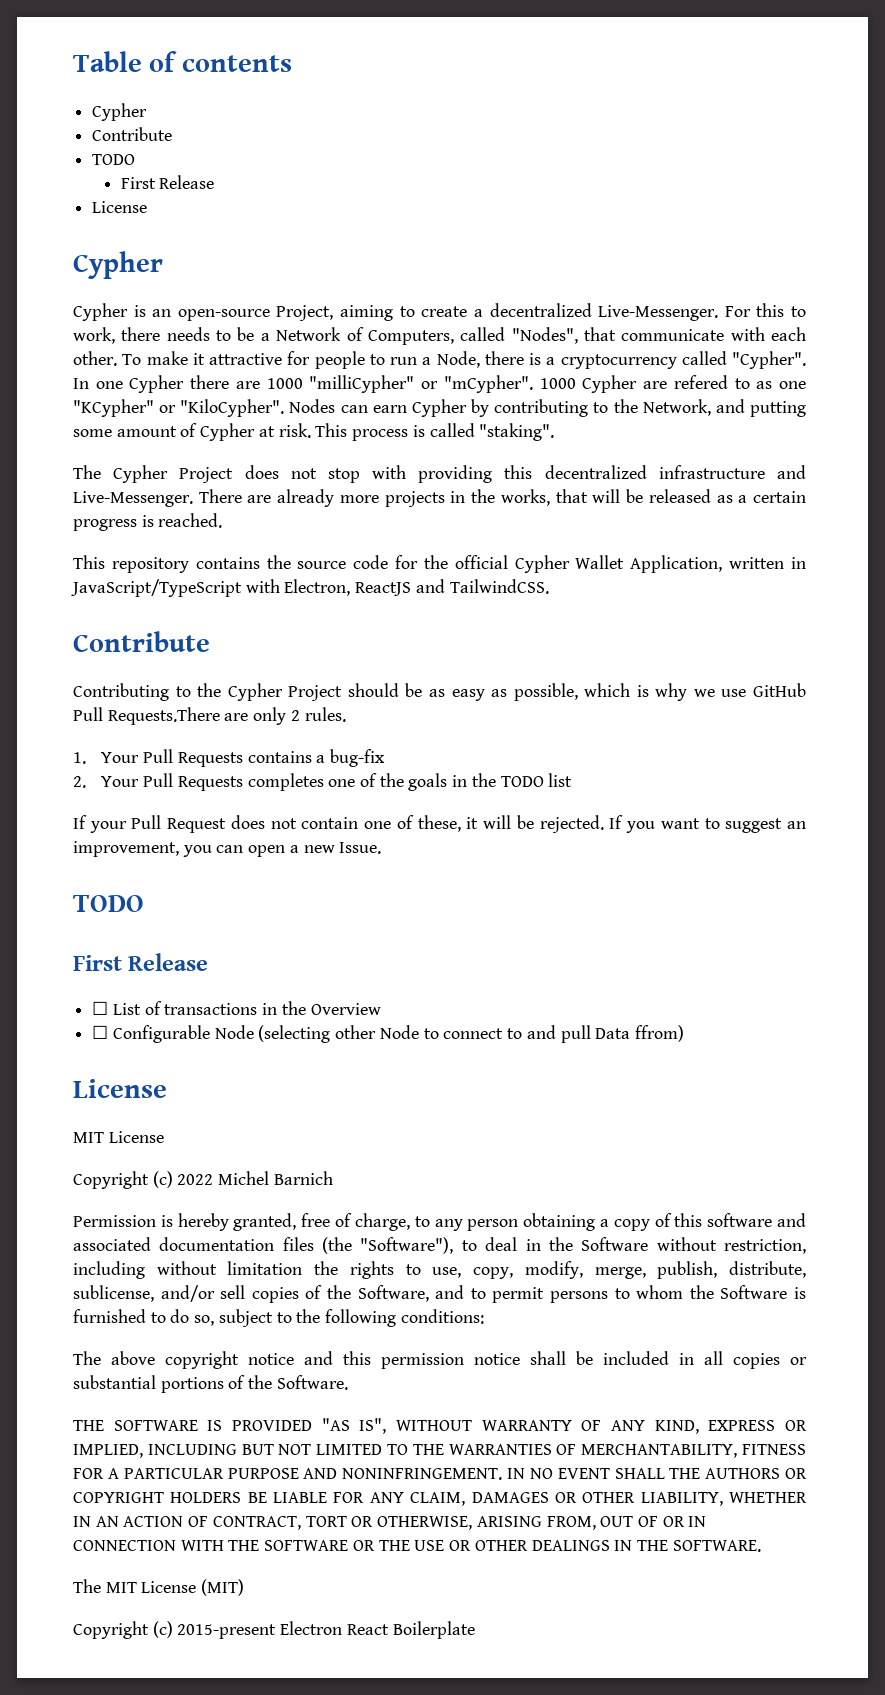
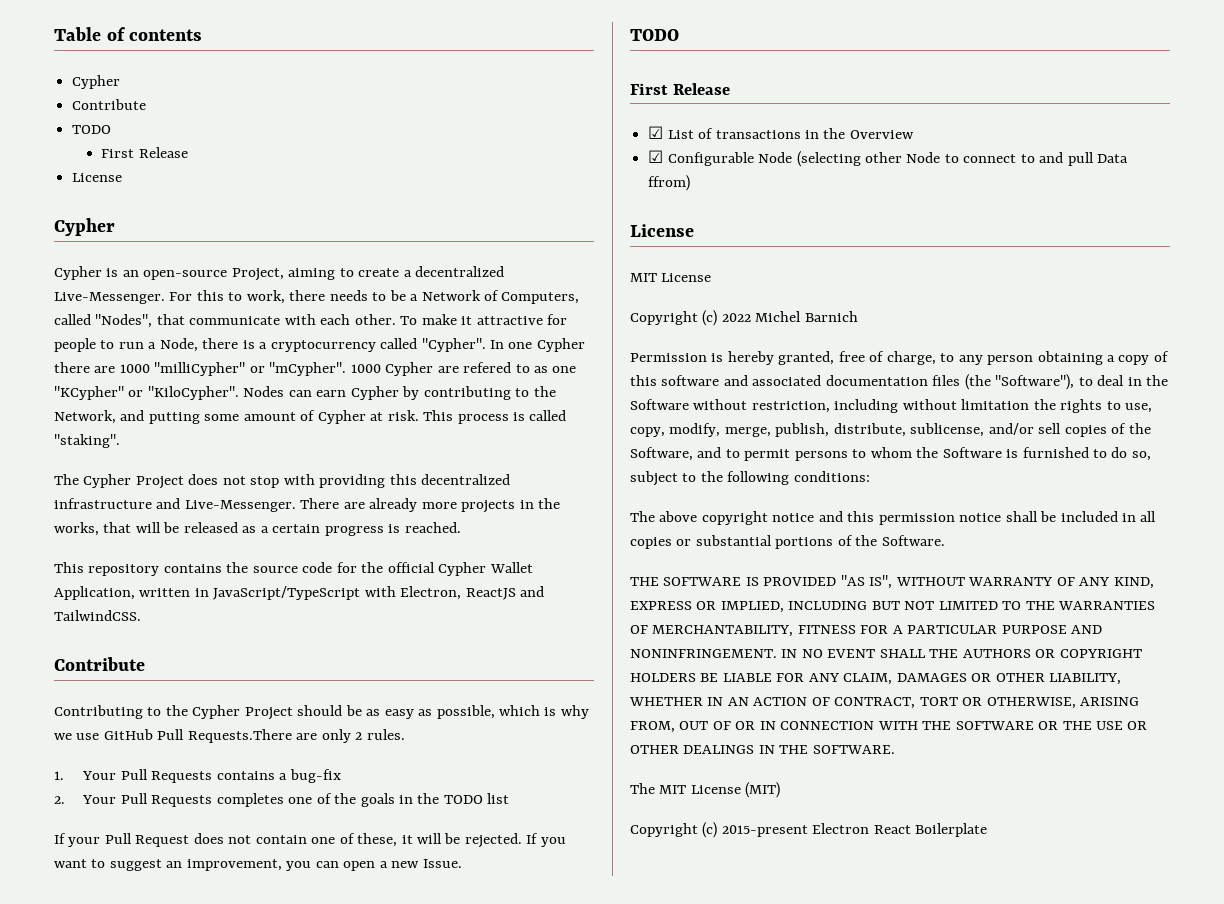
[92,1001,109,1015] ☐ -> [648,126,664,139] ☑
[92,1025,109,1039] ☐ -> [648,150,664,163] ☑

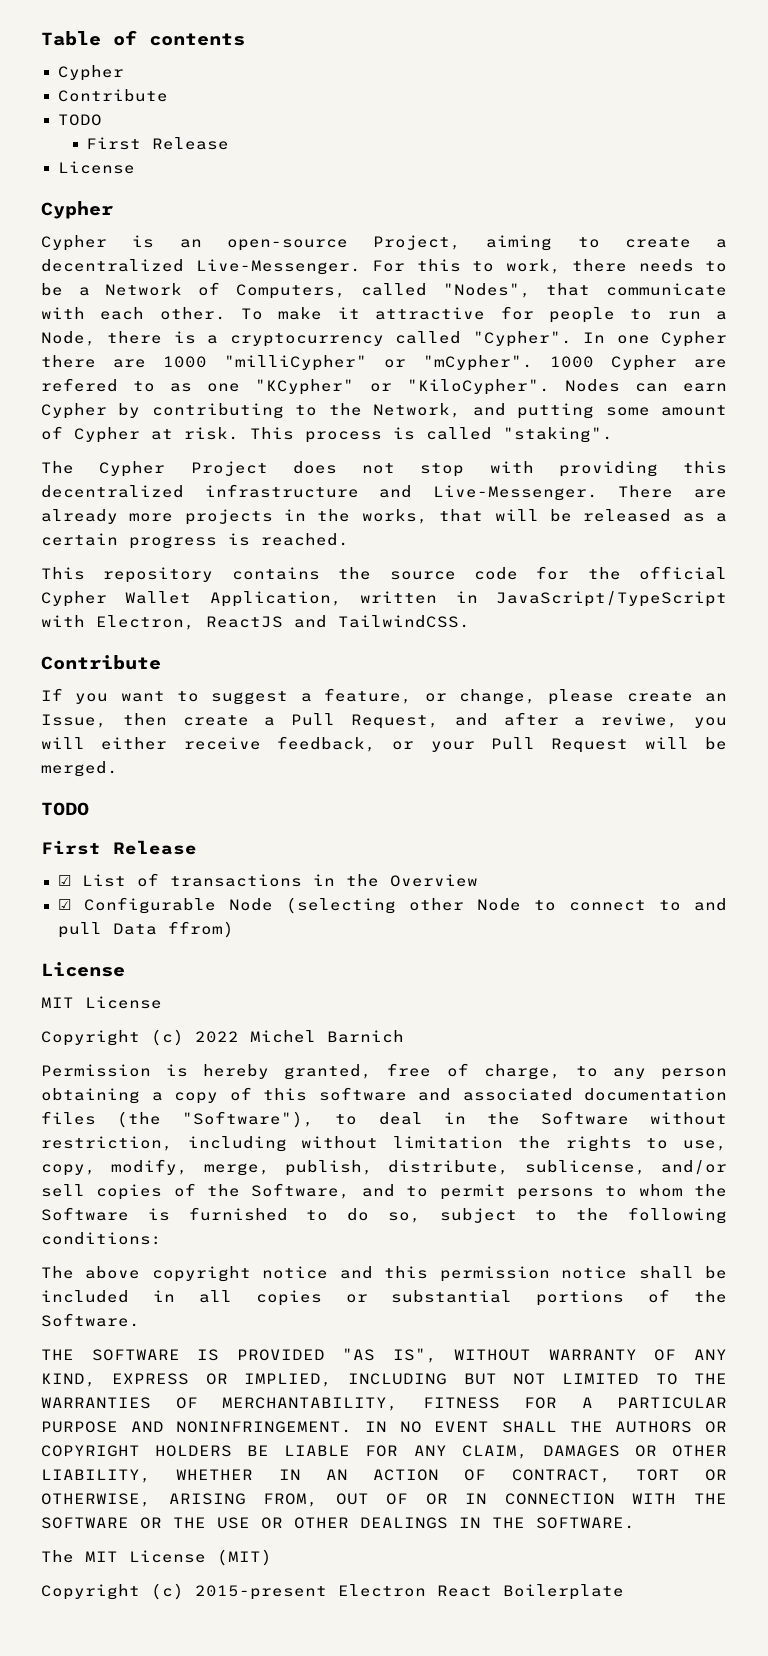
[54,705,589,720] [54,729,405,743] [54,769,341,783] [54,793,510,807] [54,833,522,848] Contributing to the Cypher Project should be as easy as possible, which is why we use GitHub Pull Requests.There are only 2 rules. // 1. Your Pull Requests contains a bug-fix // 2. Your Pull Requests completes one of the goals in the TODO list // If your Pull Request does not contain one of these, it will be rejected. -> (161, 662) none
[166,859,462,871] an improvement, you can open a new Issue. -> [300,688,727,705] [41,712,727,729] [41,736,727,753] [41,761,118,777] a feature, or change, please create an Issue, then create a Pull Request, and after a reviwe, you will either receive feedback, or your Pull Request will be merged.

